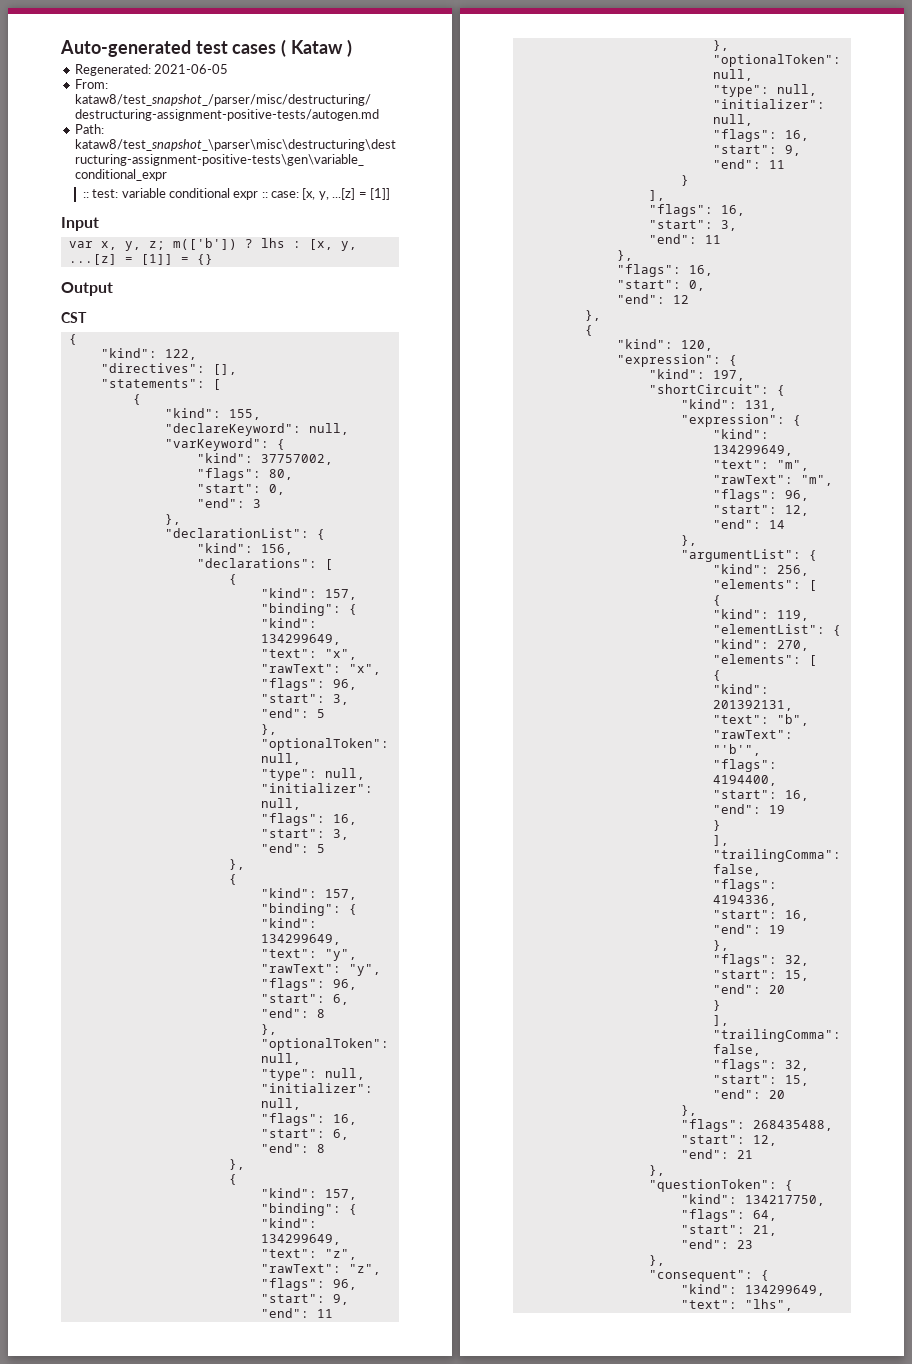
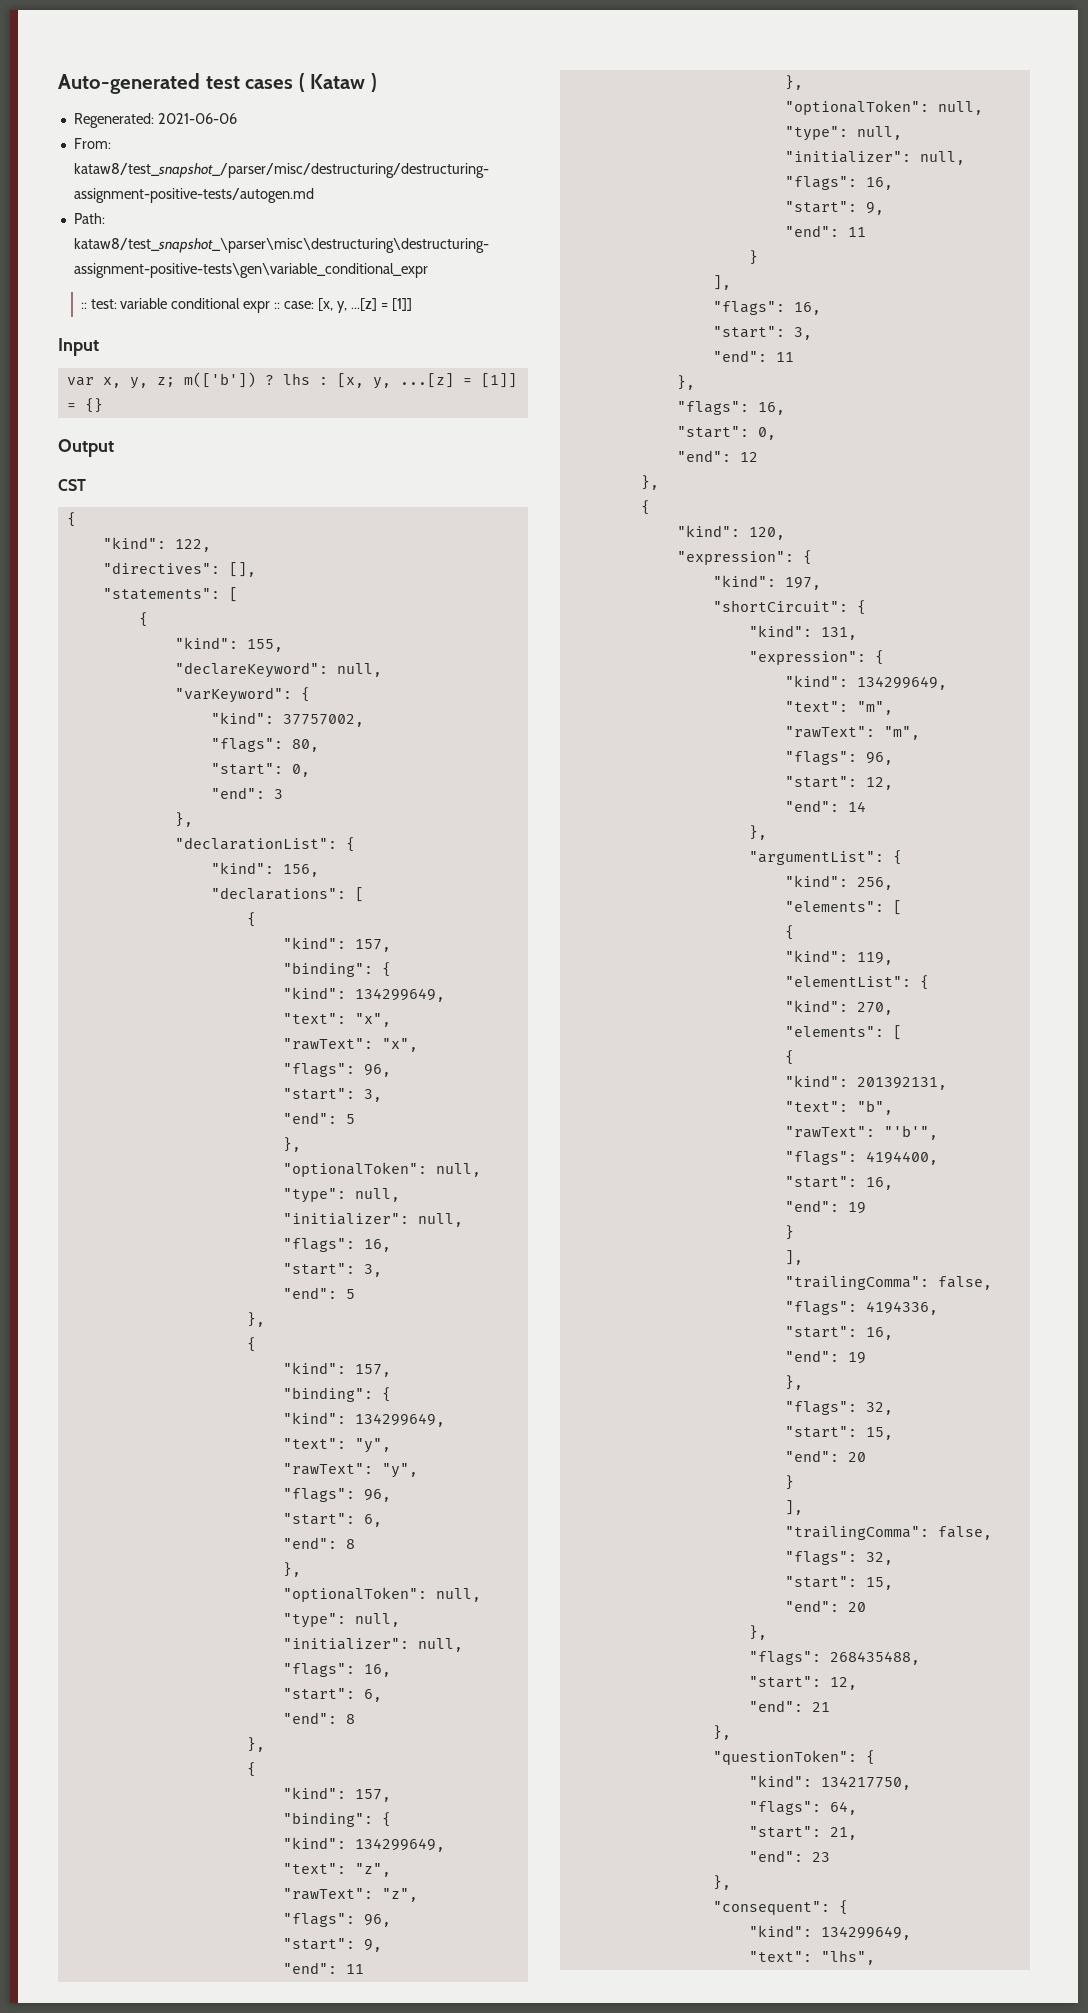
[154,64,229,74] 2021-06-05 -> [157,113,237,124] 2021-06-06

